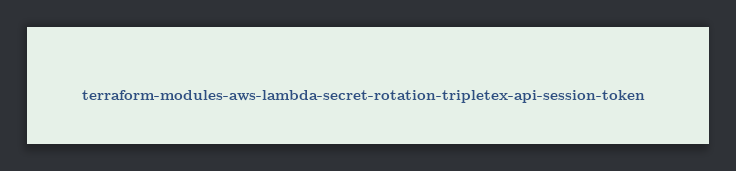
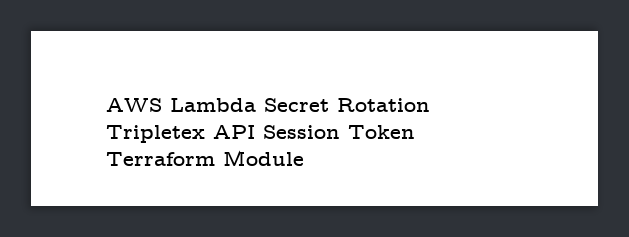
[82,90,645,103] terraform-modules-aws-lambda-secret-rotation-tripletex-api-session-token -> [106,98,430,112] [106,125,415,143] [106,150,304,166] AWS Lambda Secret Rotation Tripletex API Session Token Terraform Module

